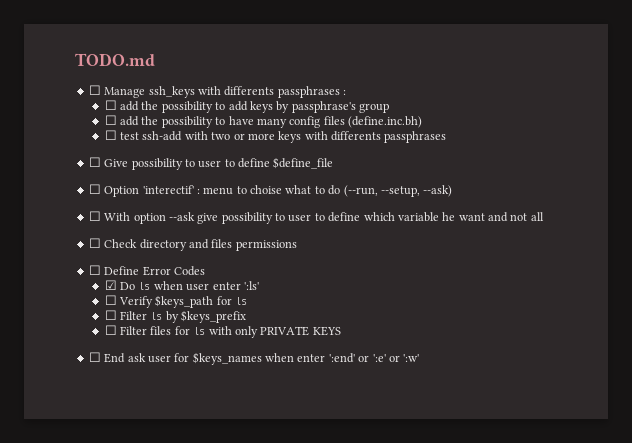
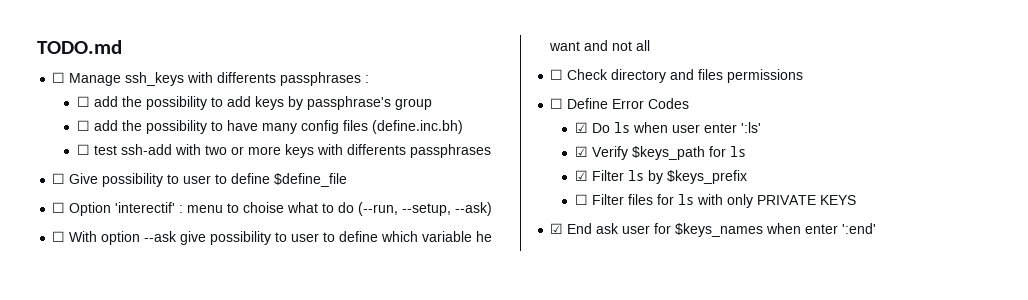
[104,295,117,305] ☐ -> [574,146,588,157] ☑
[104,310,117,320] ☐ -> [574,170,588,181] ☑
[88,352,101,362] ☐ -> [550,223,564,234] ☑
[358,354,420,362] or ':e' or ':w' -> (877, 228) none

